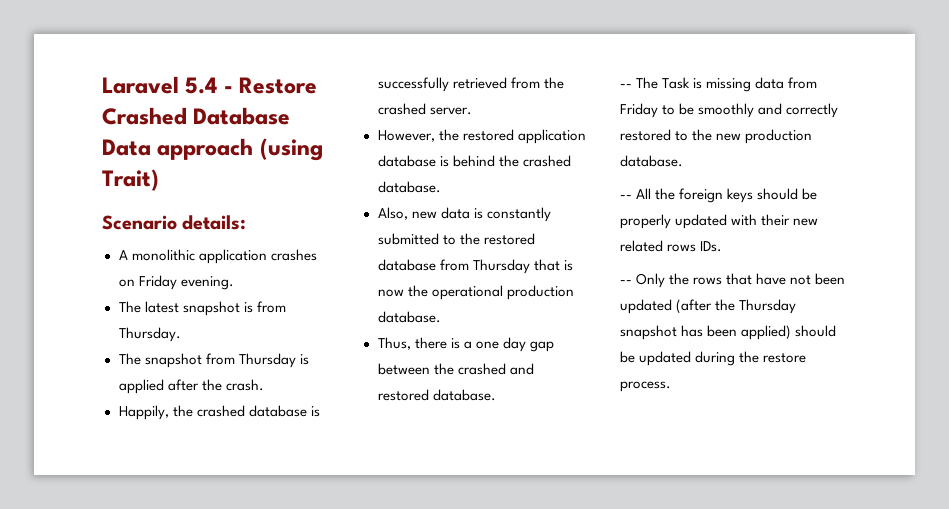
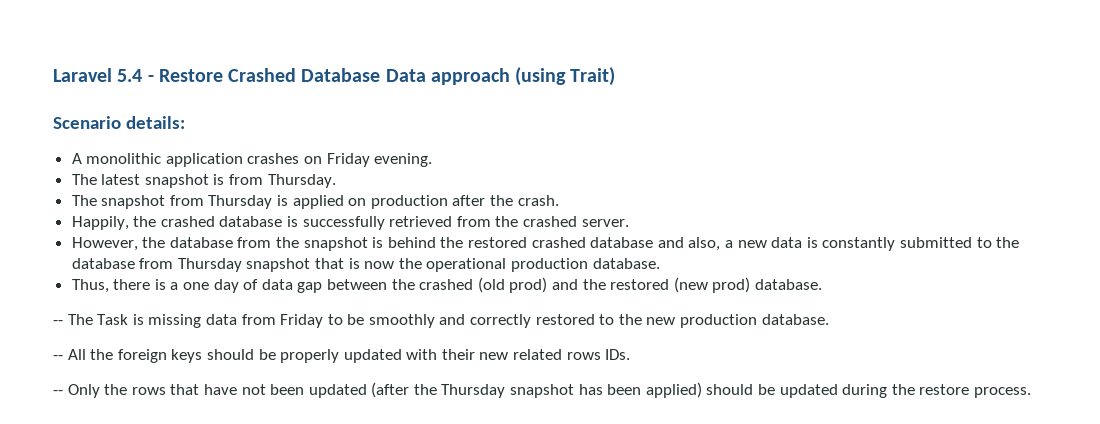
(164, 386) none -> [348,195,448,209] on production
[462,129,586,144] [377,155,571,167] [377,181,441,193] [377,207,408,220] restored application database is behind the crashed database. // Also, -> [169,237,733,251] database from the snapshot is behind the restored crashed database and also, a
[483,233,535,245] restored -> (1020, 242) none
(530, 266) none -> [246,258,311,272] snapshot
(526, 344) none -> [243,279,293,290] of data
[509,363,534,375] [377,389,429,401] and restored -> [477,277,751,293] (old prod) and the restored (new prod)

